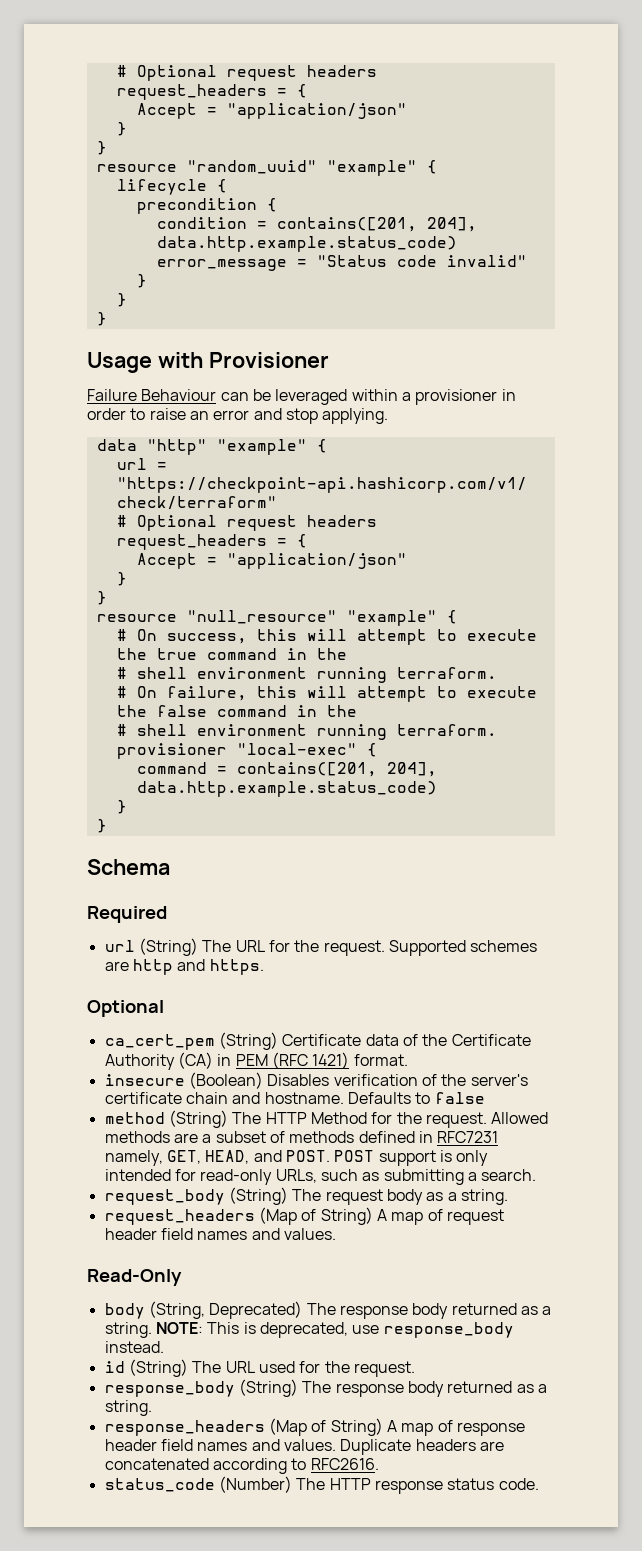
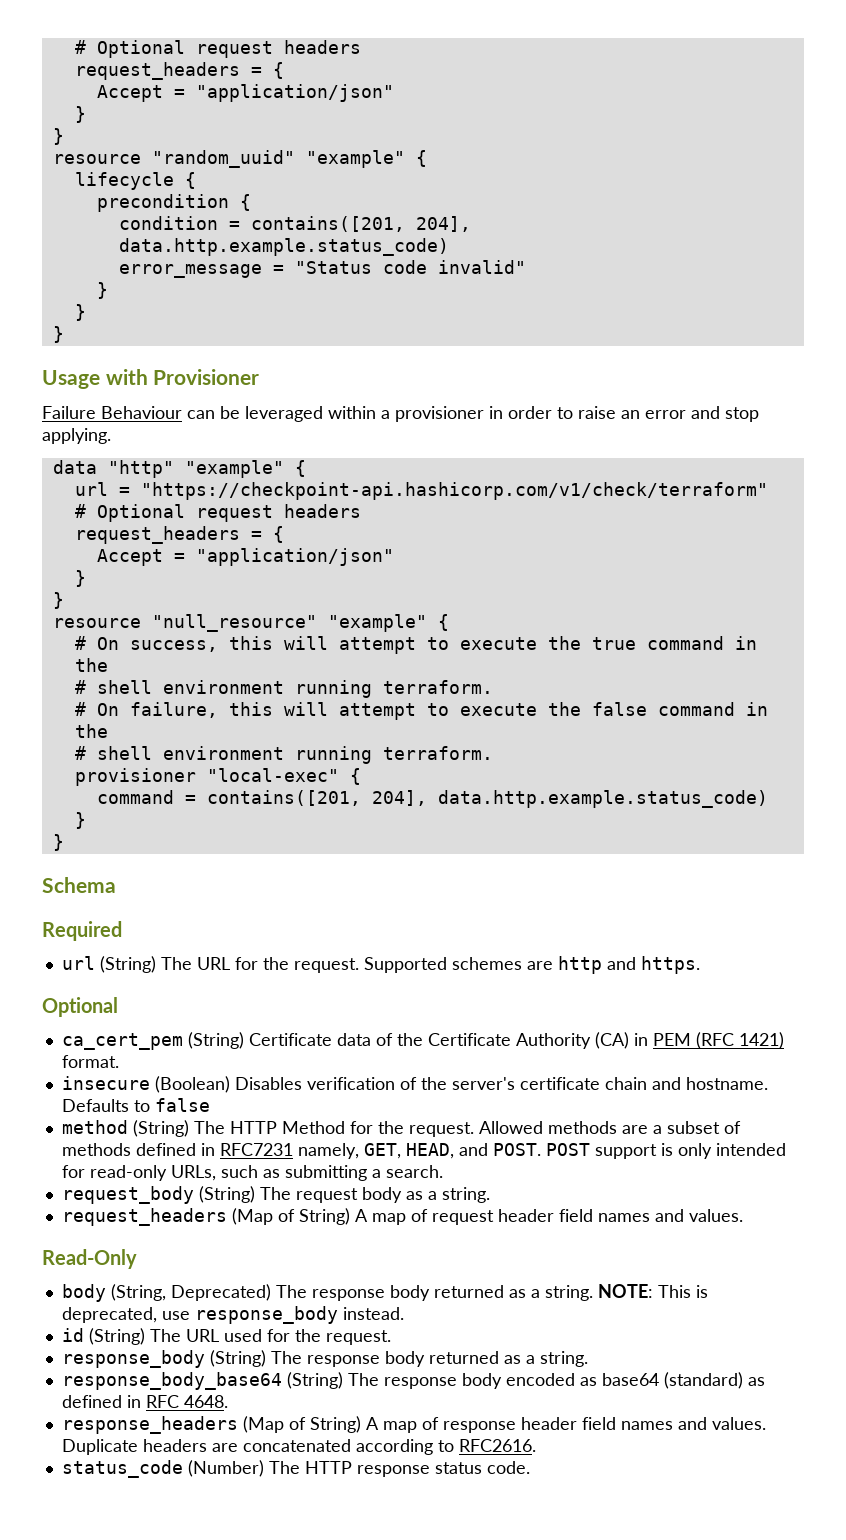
(152, 1408) none -> [61,1372,765,1390] [61,1395,228,1408] // response_body_base64 (String) The response body encoded as base64 (standard) as defined in RFC 4648.

